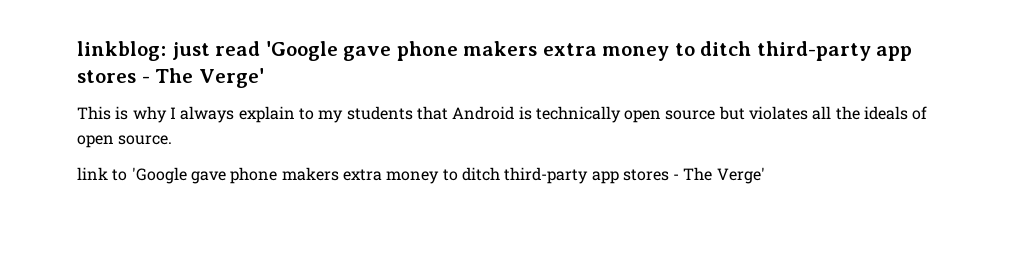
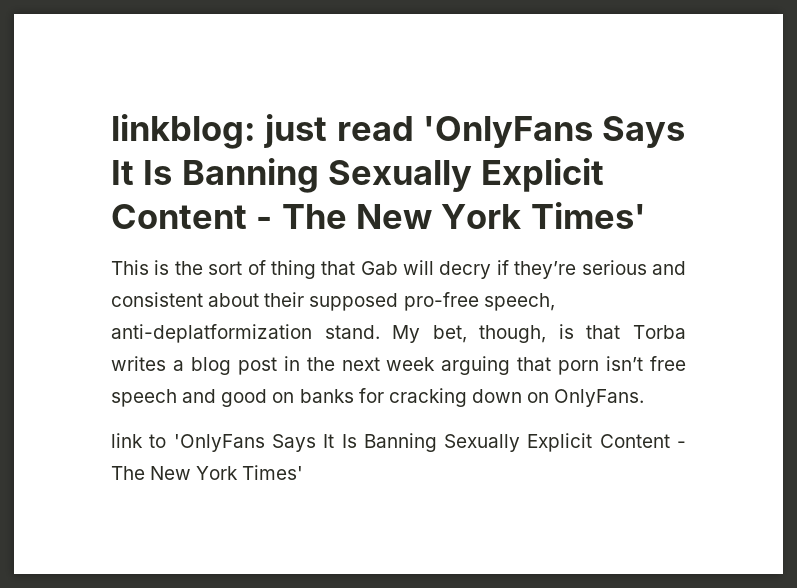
[265,41,913,61] [77,68,264,88] [77,106,928,123] [77,135,173,148] [77,167,765,184] 'Google gave phone makers extra money to ditch third-party app stores - The Verge' // This is why I always explain to my students that Android is technically open source but violates all the ideals of open source. // link to 'Google gave phone makers extra money to ditch third-party app stores - The Verge' -> [422,116,686,148] [111,158,605,193] [111,202,646,229] [111,260,686,279] [111,292,555,311] [111,324,686,343] [111,356,686,375] [111,388,645,407] [111,433,686,452] [111,465,304,480] 'OnlyFans Says It Is Banning Sexually Explicit Content - The New York Times' // This is the sort of thing that Gab will decry if they’re serious and consistent about their supposed pro-free speech, anti-deplatformization stand. My bet, though, is that Torba writes a blog post in the next week arguing that porn isn’t free speech and good on banks for cracking down on OnlyFans. // link to 'OnlyFans Says It Is Banning Sexually Explicit Content - The New York Times'

